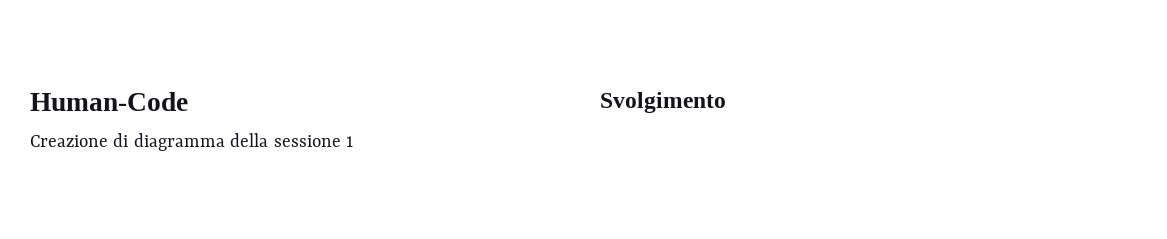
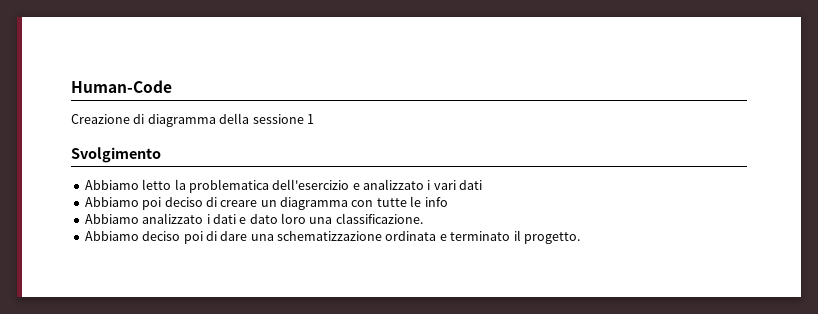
(726, 102) none -> [84,179,483,193] [84,196,448,210] [84,213,423,224] [84,230,580,244] // Abbiamo letto la problematica dell'esercizio e analizzato i vari dati // Abbiamo poi deciso di creare un diagramma con tutte le info // Abbiamo analizzato i dati e dato loro una classificazione. // Abbiamo deciso poi di dare una schematizzazione ordinata e terminato il progetto.

